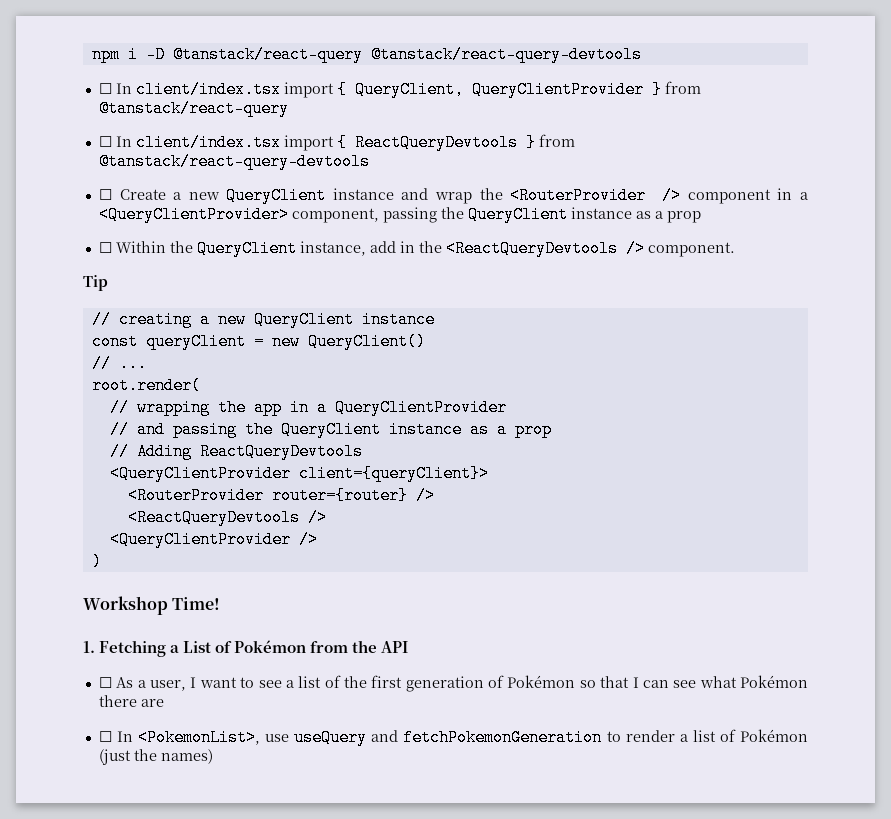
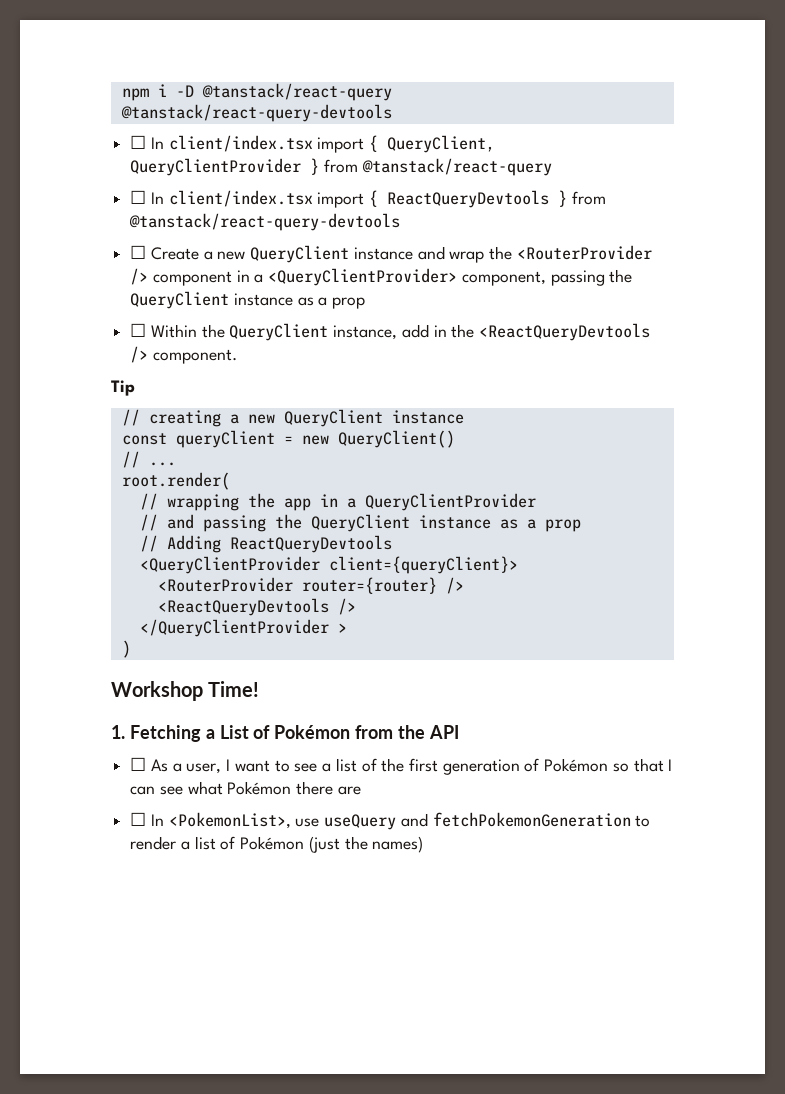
[109,531,318,548] <QueryClientProvider /> -> [139,619,347,637] </QueryClientProvider >

